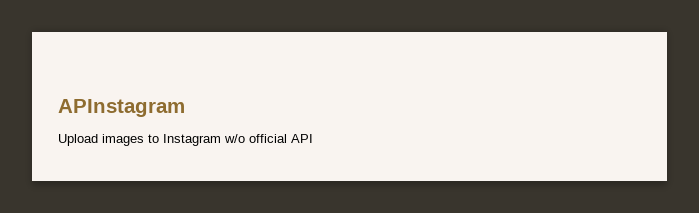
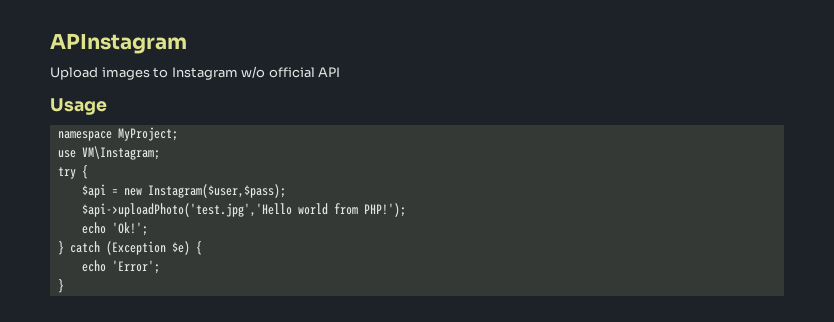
(313, 138) none -> [50,98,107,115] [57,127,178,141] [57,146,160,160] [57,165,88,179] [81,184,286,198] [81,203,406,217] [81,222,148,236] [57,241,202,255] [81,260,160,274] [57,279,64,293] // Usage // namespace MyProject; // use VM\Instagram; // try { // $api = new Instagram($user,$pass); // $api->uploadPhoto('test.jpg','Hello world from PHP!'); // echo 'Ok!'; // } catch (Exception $e) { // echo 'Error'; // }

